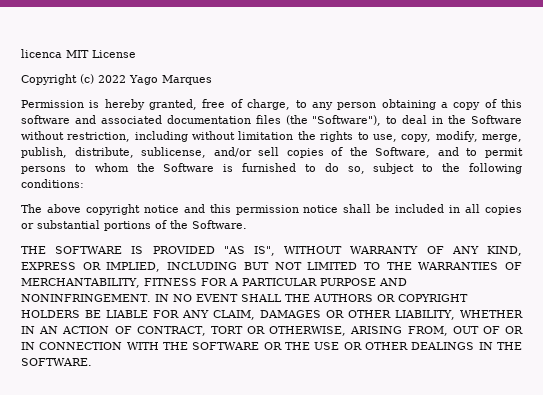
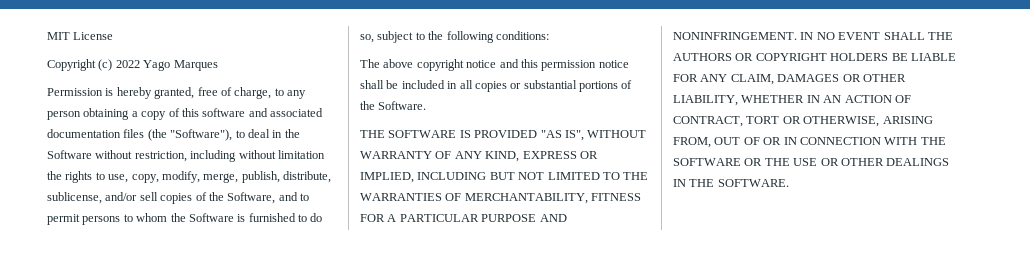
[21,49,62,58] licenca -> (47, 36) none

